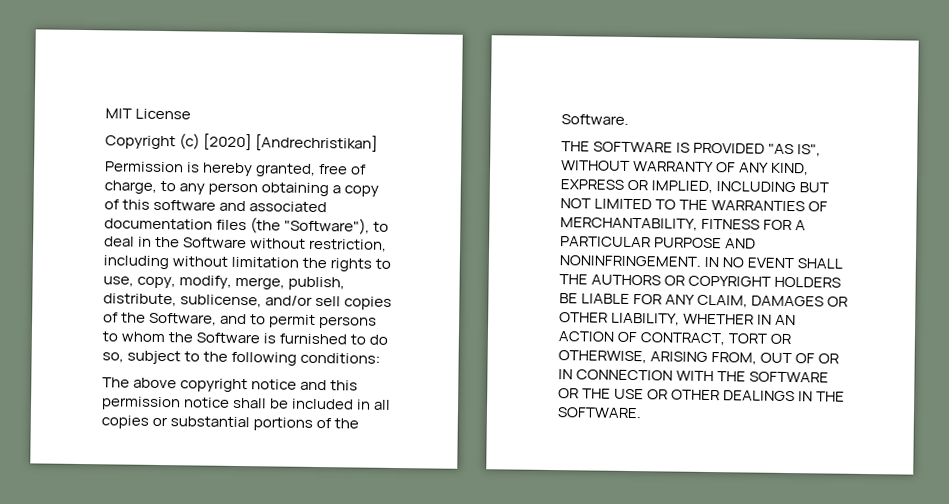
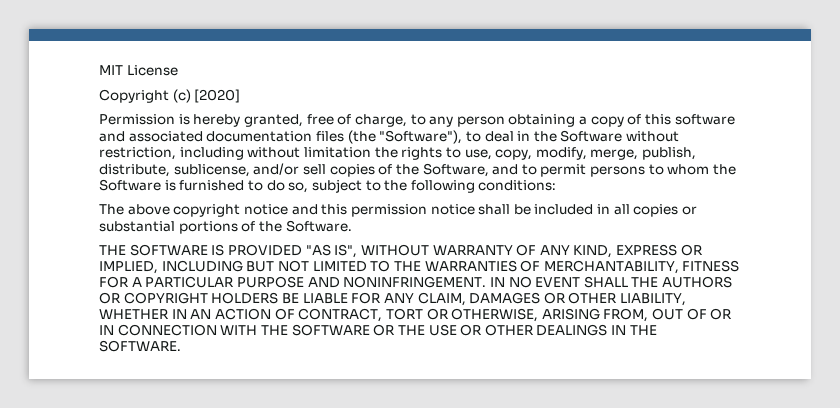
[255,134,379,152] [Andrechristikan] -> (241, 96) none

